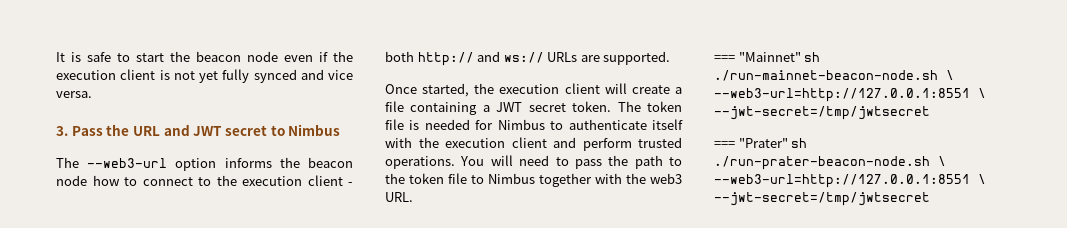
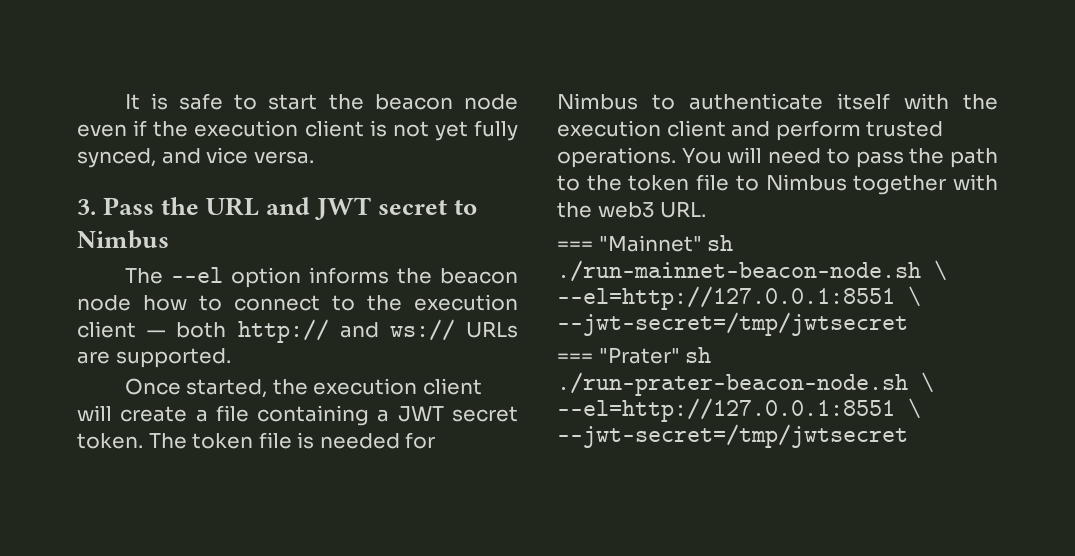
[253,69,297,83] synced -> [77,148,156,168] synced,
[87,158,168,168] --web3-url -> [170,267,223,283] --el
[348,182,353,186] - -> [147,330,167,337] —
[714,88,970,102] --web3-url=http://127.0.0.1:8551 -> [557,286,895,310] --el=http://127.0.0.1:8551
[714,174,970,188] --web3-url=http://127.0.0.1:8551 -> [557,398,895,422] --el=http://127.0.0.1:8551

